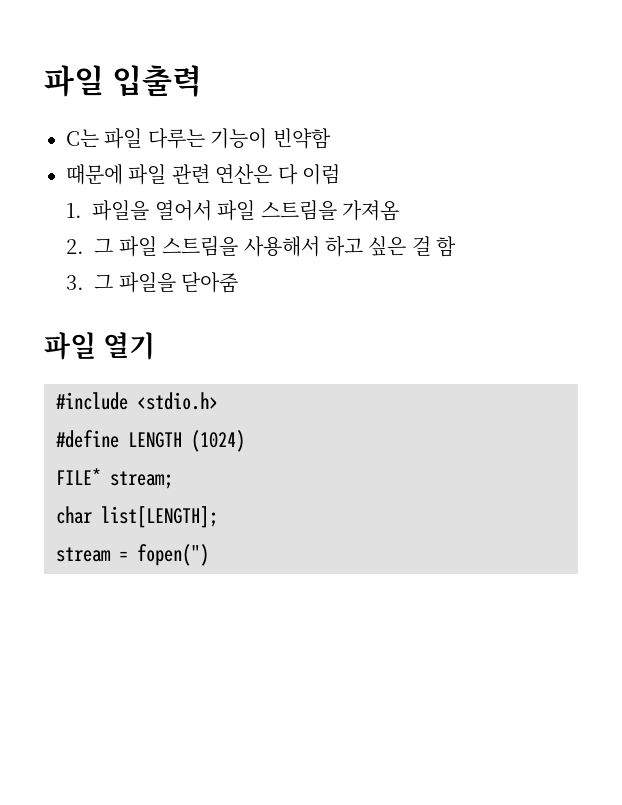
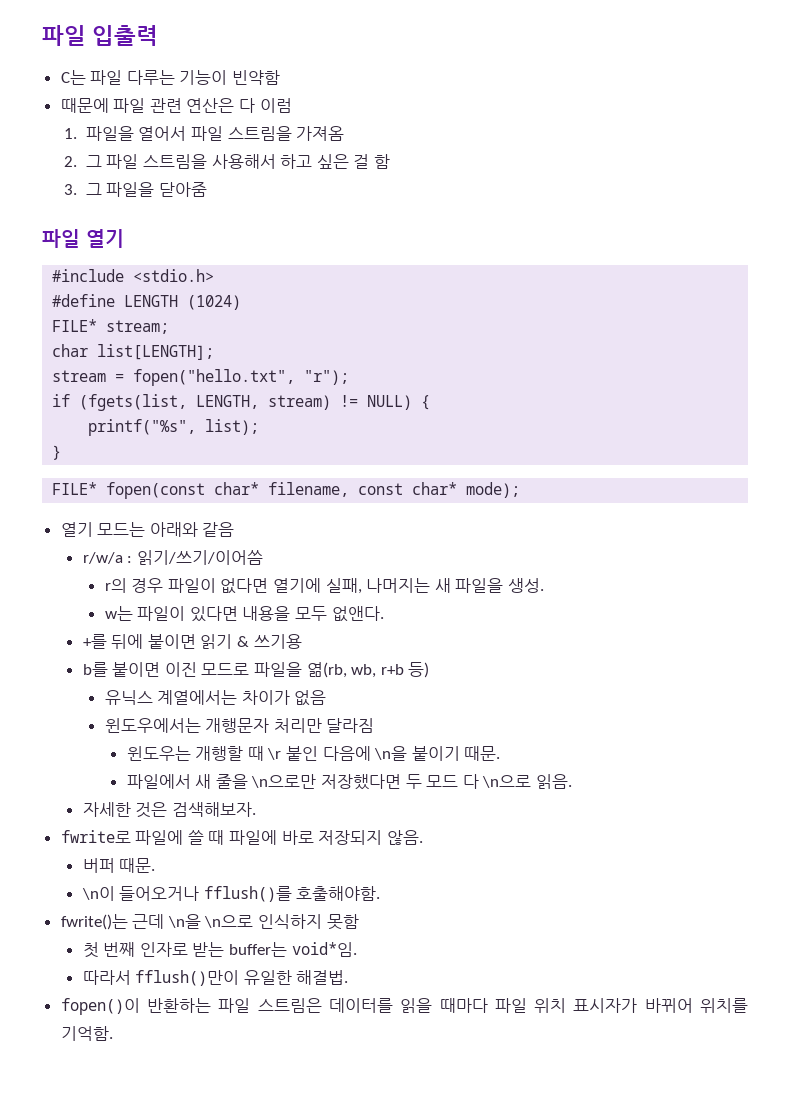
[137,544,209,566] fopen(") -> [133,369,350,386] [52,394,431,411] [88,419,260,436] [52,445,62,460] [52,482,521,499] [60,522,235,537] [82,550,263,565] [104,578,544,594] [104,606,384,622] [82,634,302,649] [82,662,430,678] [104,690,327,706] [104,718,375,733] [126,746,501,761] [126,774,572,790] [82,802,256,818] [60,830,423,845] [82,858,156,873] [81,886,381,902] [60,914,359,930] [82,942,357,958] [82,970,349,986] [60,998,748,1015] [60,1026,113,1041] fopen("hello.txt", "r"); // if (fgets(list, LENGTH, stream) != NULL) { // printf("%s", list); // } // FILE* fopen(const char* filename, const char* mode); // 열기 모드는 아래와 같음 // r/w/a : 읽기/쓰기/이어씀 // r의 경우 파일이 없다면 열기에 실패, 나머지는 새 파일을 생성. // w는 파일이 있다면 내용을 모두 없앤다. // +를 뒤에 붙이면 읽기 & 쓰기용 // b를 붙이면 이진 모드로 파일을 엶(rb, wb, r+b 등) // 유닉스 계열에서는 차이가 없음 // 윈도우에서는 개행문자 처리만 달라짐 // 윈도우는 개행할 때 \r 붙인 다음에 \n을 붙이기 때문. // 파일에서 새 줄을 \n으로만 저장했다면 두 모드 다 \n으로 읽음. // 자세한 것은 검색해보자. // fwrite로 파일에 쓸 때 파일에 바로 저장되지 않음. // 버퍼 때문. // \n이 들어오거나 fflush()를 호출해야함. // fwrite()는 근데 \n을 \n으로 인식하지 못함 // 첫 번째 인자로 받는 buffer는 void*임. // 따라서 fflush()만이 유일한 해결법. // fopen()이 반환하는 파일 스트림은 데이터를 읽을 때마다 파일 위치 표시자가 바뀌어 위치를 기억함.

